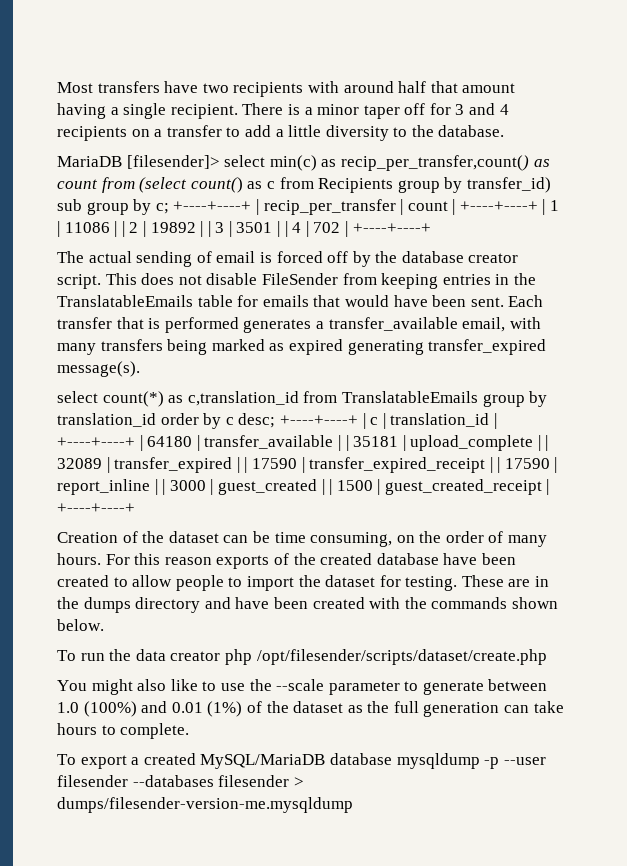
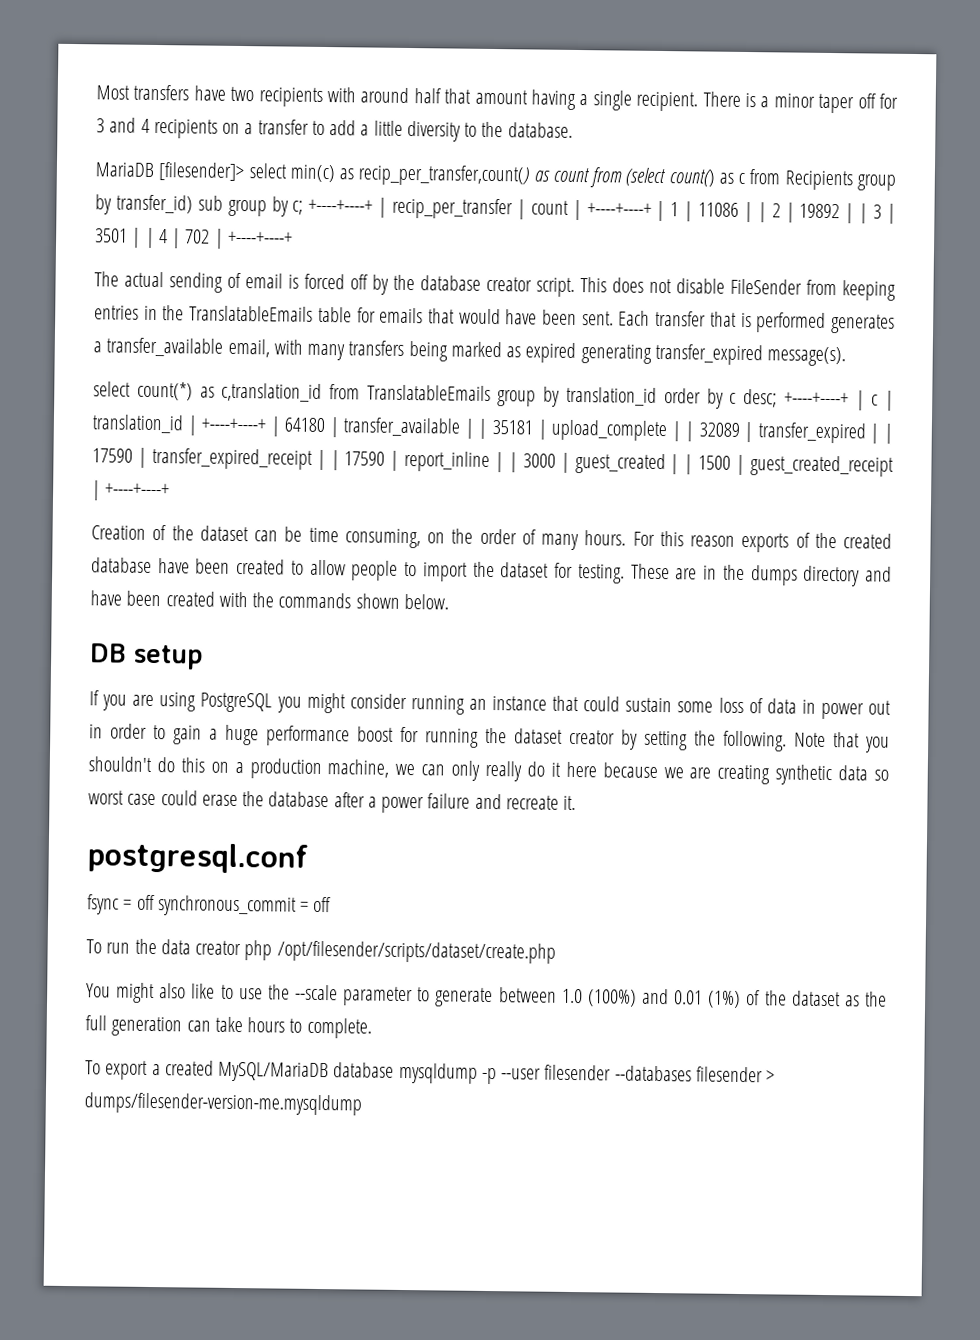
(104, 625) none -> [90,643,204,670] [89,690,892,720] [89,723,890,753] [88,756,889,786] [88,790,577,814] [87,842,308,874] [87,894,332,917] // DB setup // If you are using PostgreSQL you might consider running an instance that could sustain some loss of data in power out in order to gain a huge performance boost for running the dataset creator by setting the following. Note that you shouldn't do this on a production machine, we can only really do it here because we are creating synthetic data so worst case could erase the database after a power failure and recreate it. // postgresql.conf // fsync = off synchronous_commit = off

